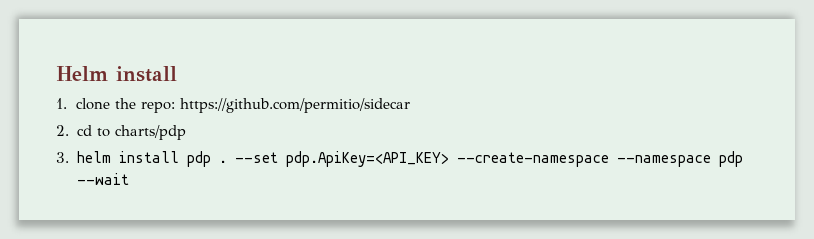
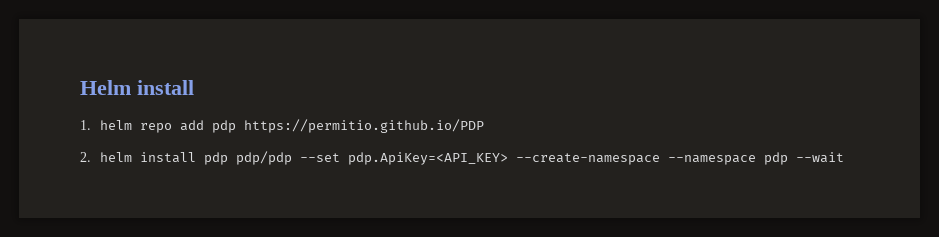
[75,98,410,113] [56,125,186,140] [56,152,69,163] clone the repo: https://github.com/permitio/sidecar // 2. cd to charts/pdp // 3. -> [100,119,485,133] [80,152,91,162] helm repo add pdp https://permitio.github.io/PDP // 2.
[218,160,227,163] . -> [236,151,293,165] pdp/pdp

